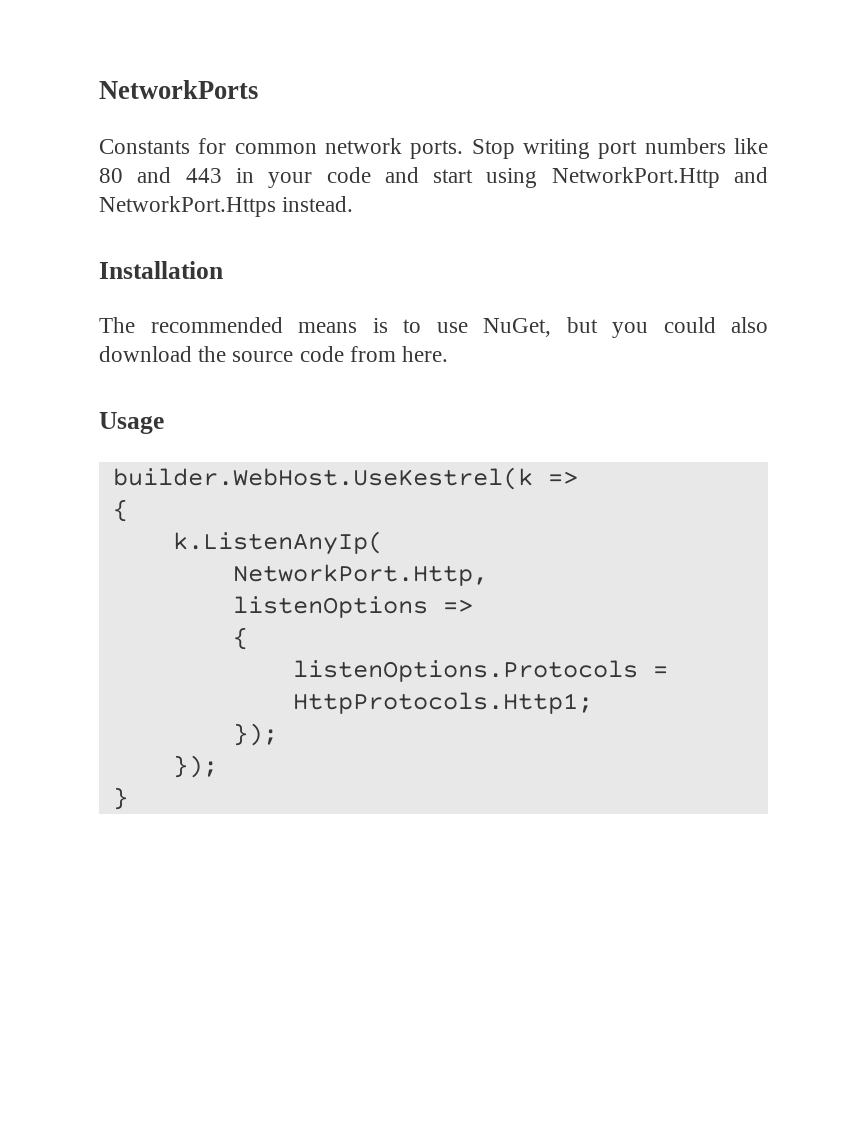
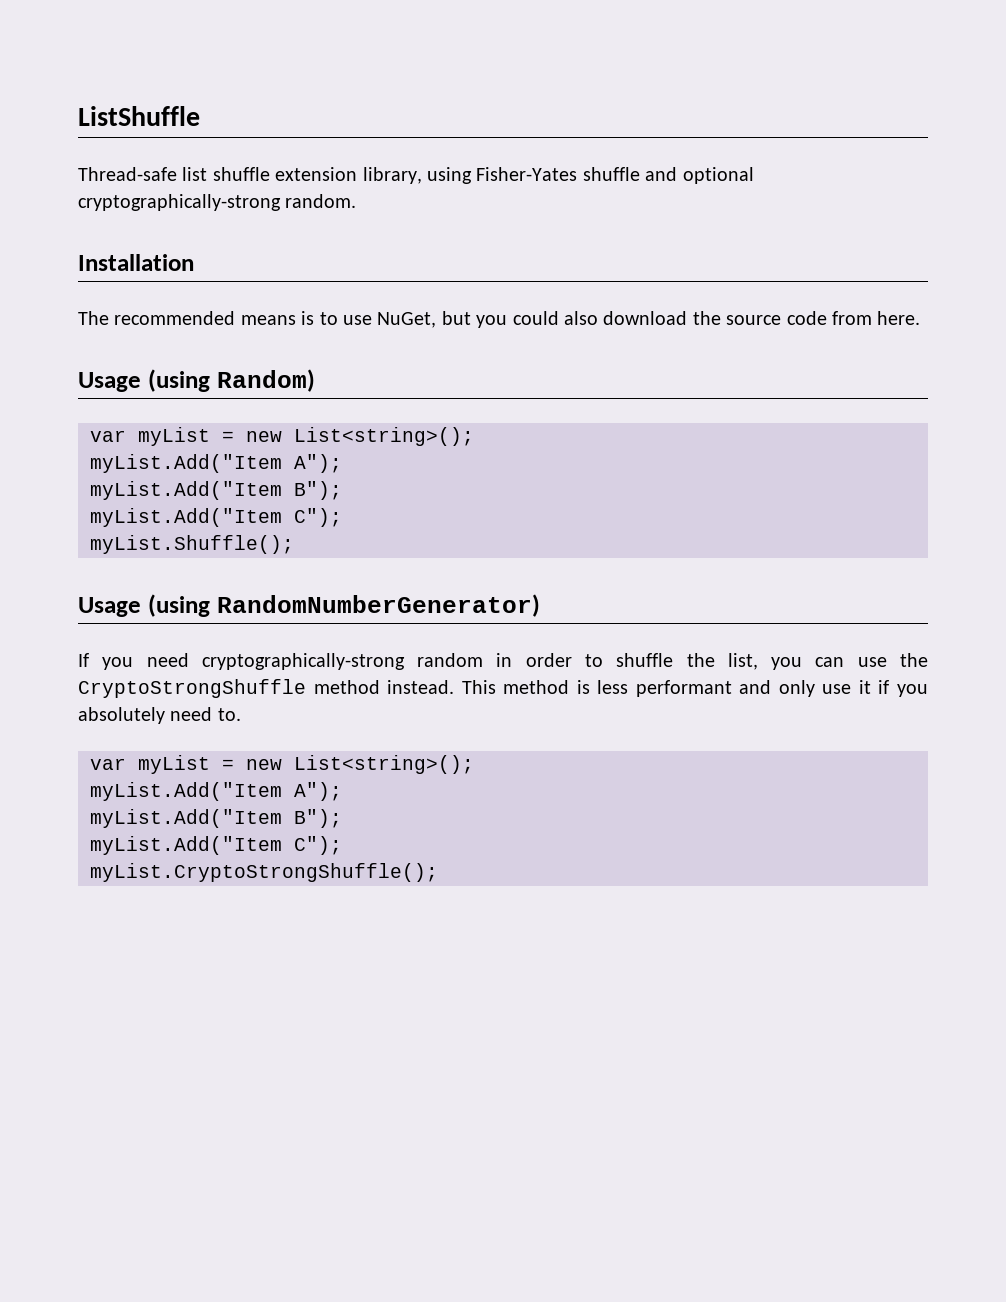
[99,80,258,99] [99,138,768,159] [99,167,768,188] [99,196,354,217] NetworkPorts // Constants for common network ports. Stop writing port numbers like 80 and 443 in your code and start using NetworkPort.Http and NetworkPort.Https instead. -> [78,106,200,126] [78,167,754,184] [78,194,357,211] ListShuffle // Thread-safe list shuffle extension library, using Fisher-Yates shuffle and optional cryptographically-strong random.
[112,467,578,490] [112,499,128,522] [172,531,383,555] [232,564,488,586] [232,596,473,618] [232,627,248,650] [292,660,668,682] [292,692,593,714] [232,723,278,746] [172,755,218,778] [112,787,128,810] // builder.WebHost.UseKestrel(k => // { // k.ListenAnyIp( // NetworkPort.Http, // listenOptions => // { // listenOptions.Protocols = HttpProtocols.Http1; // }); // }); // } -> [147,369,315,392] [90,427,474,446] [90,454,342,473] [90,481,342,500] [90,508,342,527] [90,535,294,554] [78,594,540,617] [78,653,929,670] [78,679,929,698] [78,707,241,724] [90,755,474,774] [90,782,342,801] [90,809,342,828] [90,836,342,855] [90,863,438,882] (using Random) // var myList = new List<string>(); // myList.Add("Item A"); // myList.Add("Item B"); // myList.Add("Item C"); // myList.Shuffle(); // Usage (using RandomNumberGenerator) // If you need cryptographically-strong random in order to shuffle the list, you can use the CryptoStrongShuffle method instead. This method is less performant and only use it if you absolutely need to. // var myList = new List<string>(); // myList.Add("Item A"); // myList.Add("Item B"); // myList.Add("Item C"); // myList.CryptoStrongShuffle();

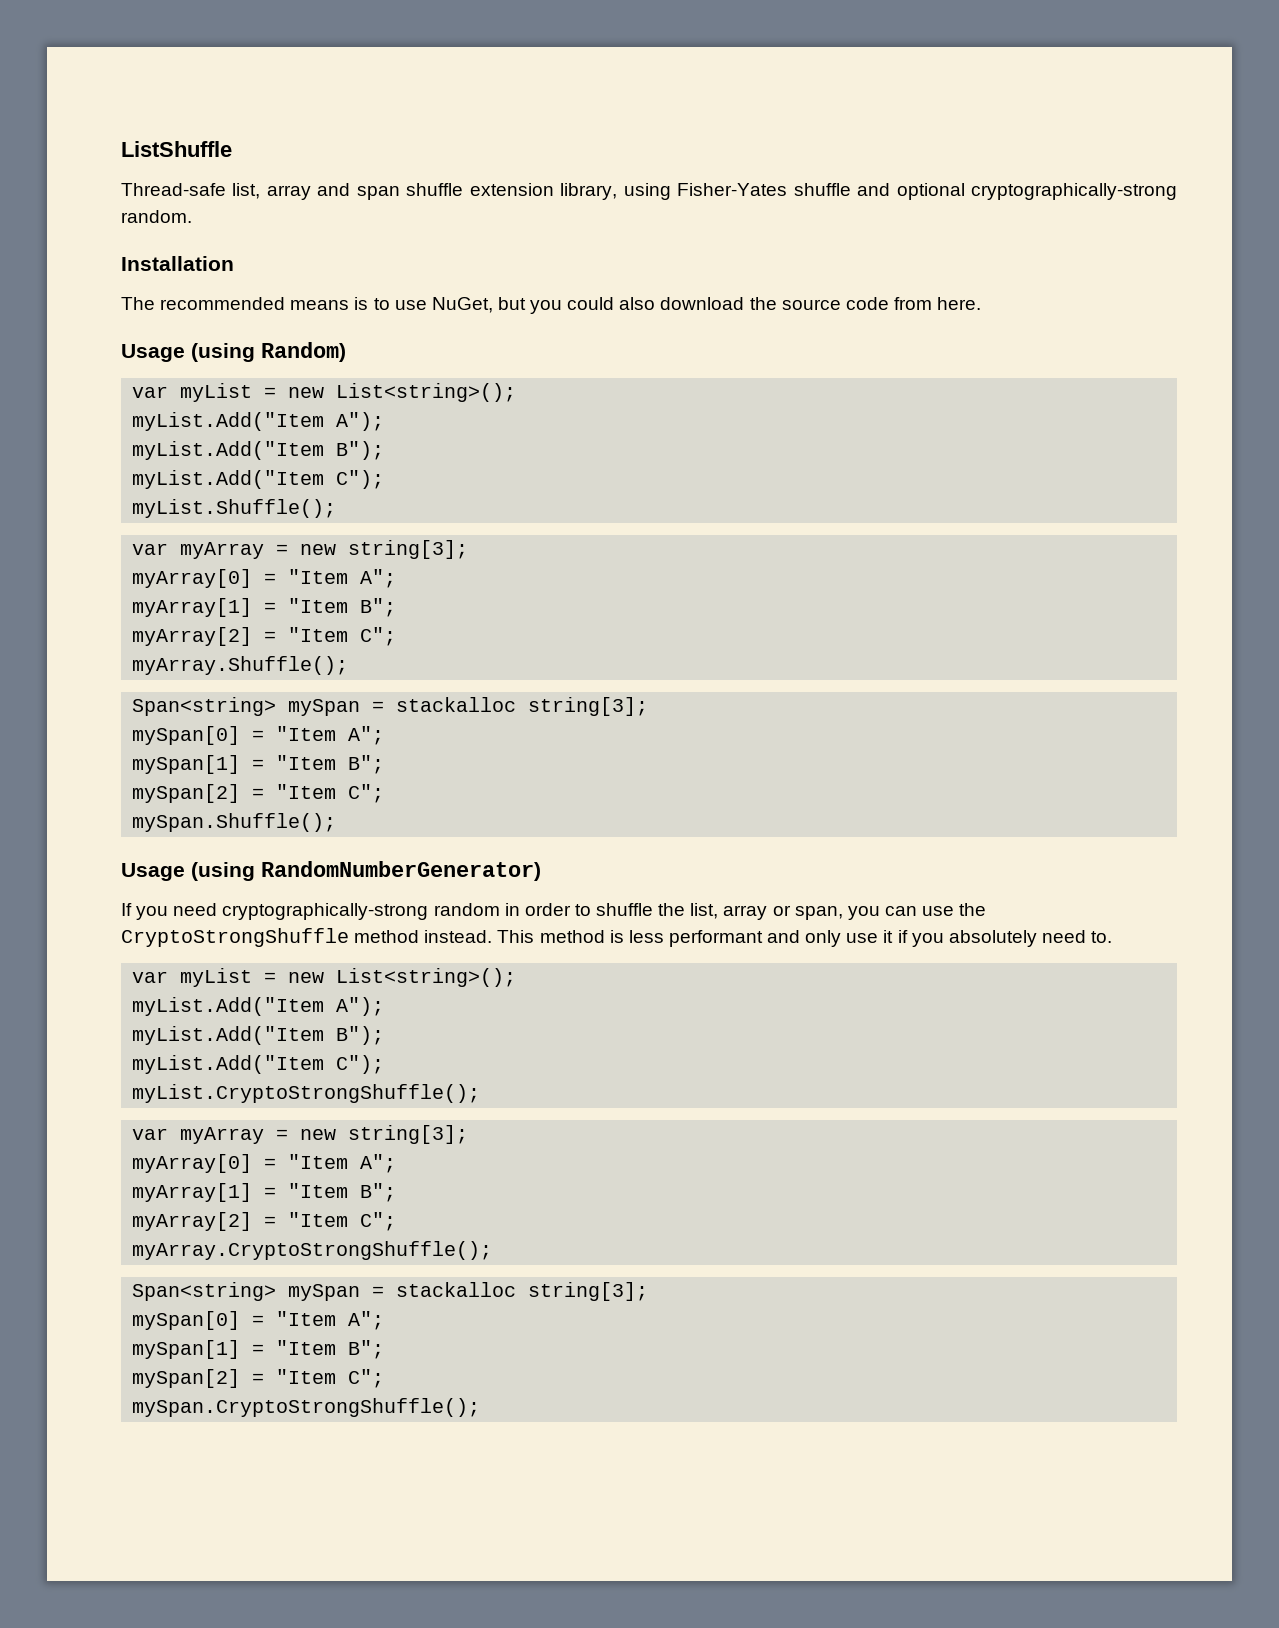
[182,167,208,181] list -> [232,183,400,200] list, array and span
(294, 544) none -> [132,540,469,559] [132,569,397,588] [132,598,397,617] [132,627,397,646] [132,656,349,675] [132,697,649,716] [132,726,385,745] [132,755,385,774] [132,784,385,803] [132,813,337,832] // var myArray = new string[3]; // myArray[0] = "Item A"; // myArray[1] = "Item B"; // myArray[2] = "Item C"; // myArray.Shuffle(); // Span<string> mySpan = stackalloc string[3]; // mySpan[0] = "Item A"; // mySpan[1] = "Item B"; // mySpan[2] = "Item C"; // mySpan.Shuffle();
(758, 661) none -> [723,905,843,920] array or span,
(438, 872) none -> [132,1125,469,1144] [132,1154,397,1173] [132,1183,397,1202] [132,1212,397,1231] [132,1241,493,1260] [132,1282,649,1301] [132,1311,385,1330] [132,1340,385,1359] [132,1369,385,1388] [132,1398,481,1417] // var myArray = new string[3]; // myArray[0] = "Item A"; // myArray[1] = "Item B"; // myArray[2] = "Item C"; // myArray.CryptoStrongShuffle(); // Span<string> mySpan = stackalloc string[3]; // mySpan[0] = "Item A"; // mySpan[1] = "Item B"; // mySpan[2] = "Item C"; // mySpan.CryptoStrongShuffle();

